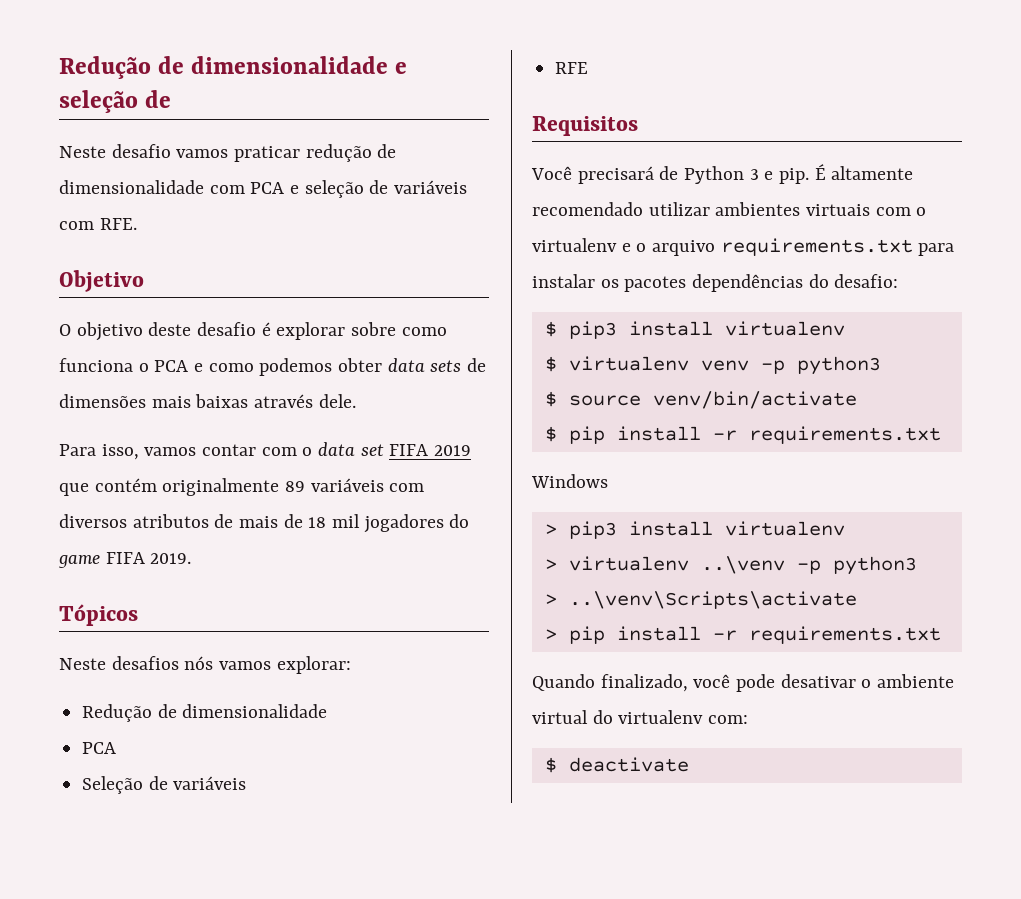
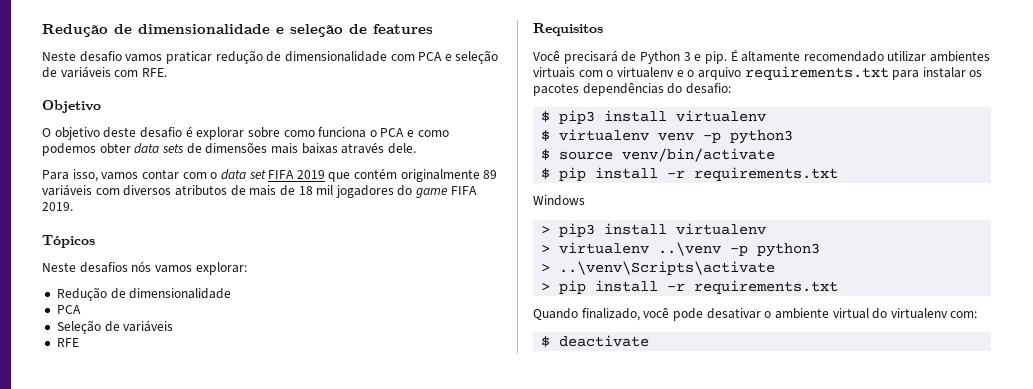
(172, 99) none -> [373,24,433,34] features

